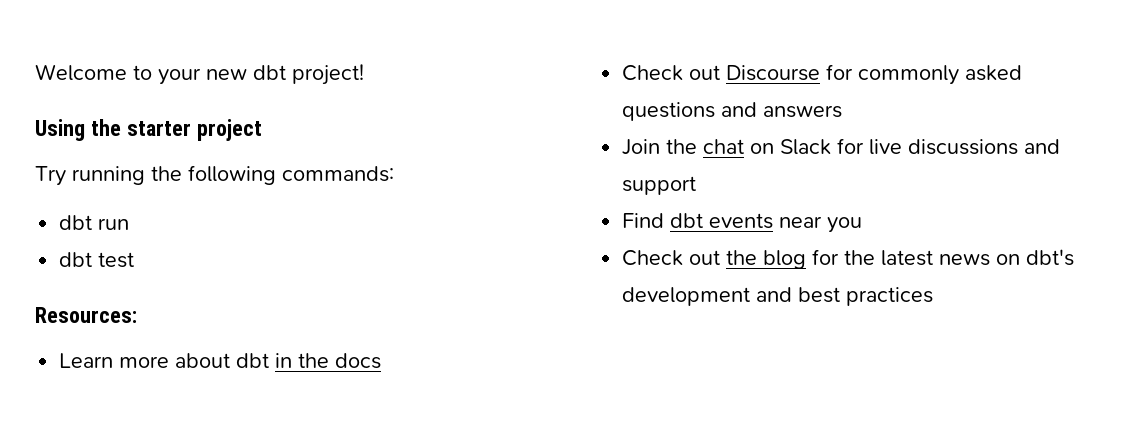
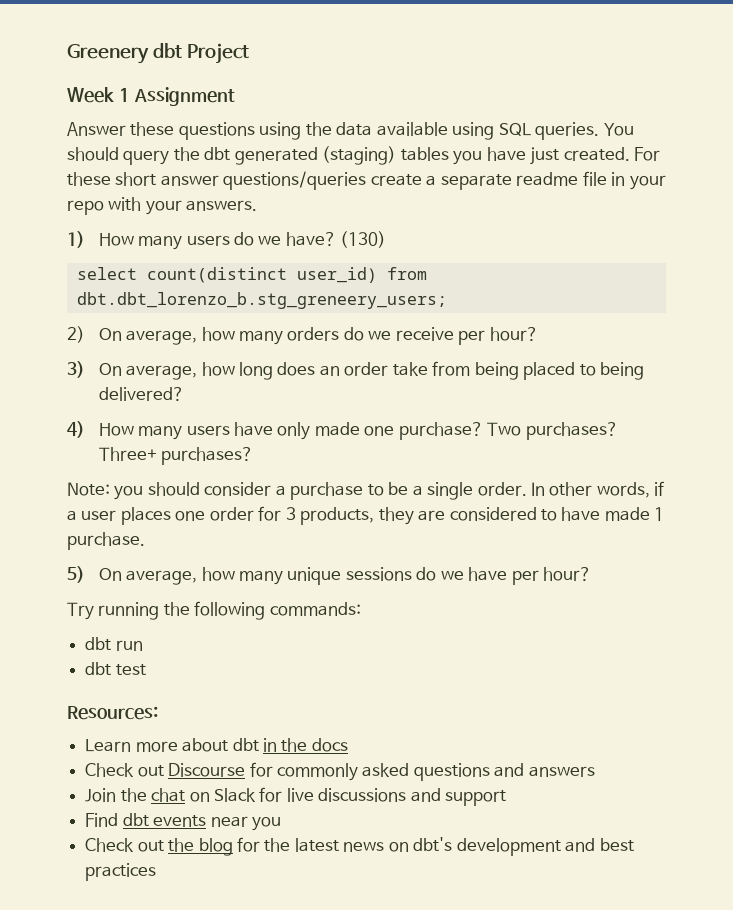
[35,64,364,85] [35,119,262,141] Welcome to your new dbt project! // Using the starter project -> [67,43,250,64] [67,87,235,106] [67,122,634,140] [67,146,661,165] [67,171,666,190] [67,197,258,215] [67,231,387,250] [76,267,427,283] [76,292,447,309] [67,326,538,345] [67,361,645,380] [98,387,184,401] [67,421,618,440] [98,447,254,465] [67,481,665,500] [67,506,665,525] [67,532,145,550] [67,566,592,585] Greenery dbt Project // Week 1 Assignment // Answer these questions using the data available using SQL queries. You should query the dbt generated (staging) tables you have just created. For these short answer questions/queries create a separate readme file in your repo with your answers. // 1) How many users do we have? (130) // select count(distinct user_id) from dbt.dbt_lorenzo_b.stg_greneery_users; // 2) On average, how many orders do we receive per hour? // 3) On average, how long does an order take from being placed to being delivered? // 4) How many users have only made one purchase? Two purchases? Three+ purchases? // Note: you should consider a purchase to be a single order. In other words, if a user places one order for 3 products, they are considered to have made 1 purchase. // 5) On average, how many unique sessions do we have per hour?

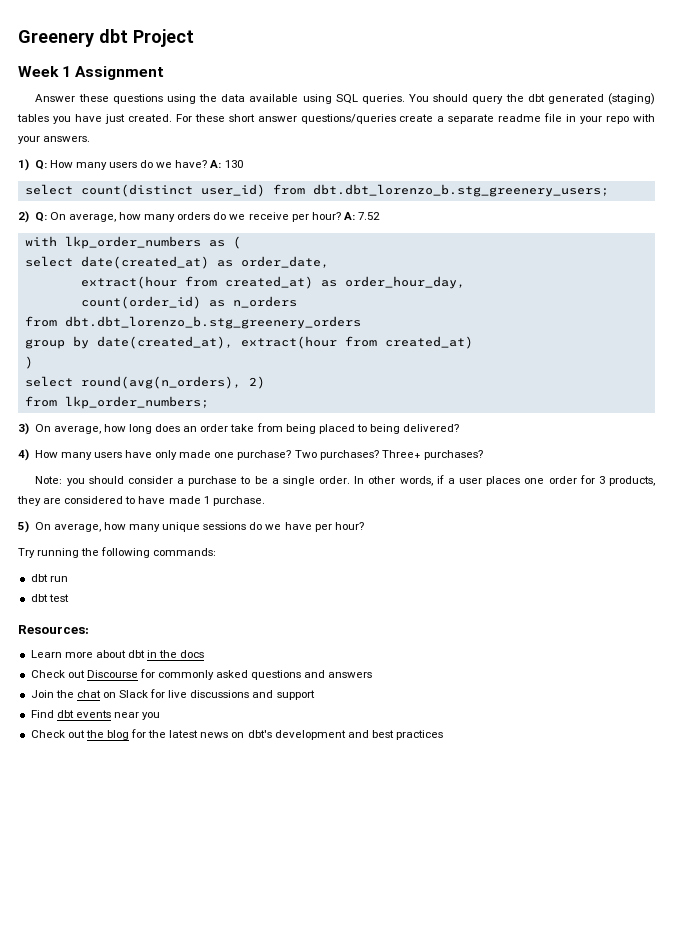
(85, 239) none -> [34,160,47,170] Q:
[340,231,387,248] (130) -> [210,160,243,168] A: 130
[76,292,447,309] [67,326,85,343] dbt.dbt_lorenzo_b.stg_greneery_users; // 2) -> [312,184,609,197] [18,211,47,223] dbt.dbt_lorenzo_b.stg_greenery_users; // 2) Q:
(538, 334) none -> [343,212,381,220] [24,236,241,249] [24,256,329,269] [80,276,465,289] [80,296,297,309] [24,316,361,329] [24,336,473,349] [24,356,33,369] [24,376,265,389] [24,396,209,409] A: 7.52 // with lkp_order_numbers as ( // select date(created_at) as order_date, // extract(hour from created_at) as order_hour_day, // count(order_id) as n_orders // from dbt.dbt_lorenzo_b.stg_greenery_orders // group by date(created_at), extract(hour from created_at) // ) // select round(avg(n_orders), 2) // from lkp_order_numbers;

